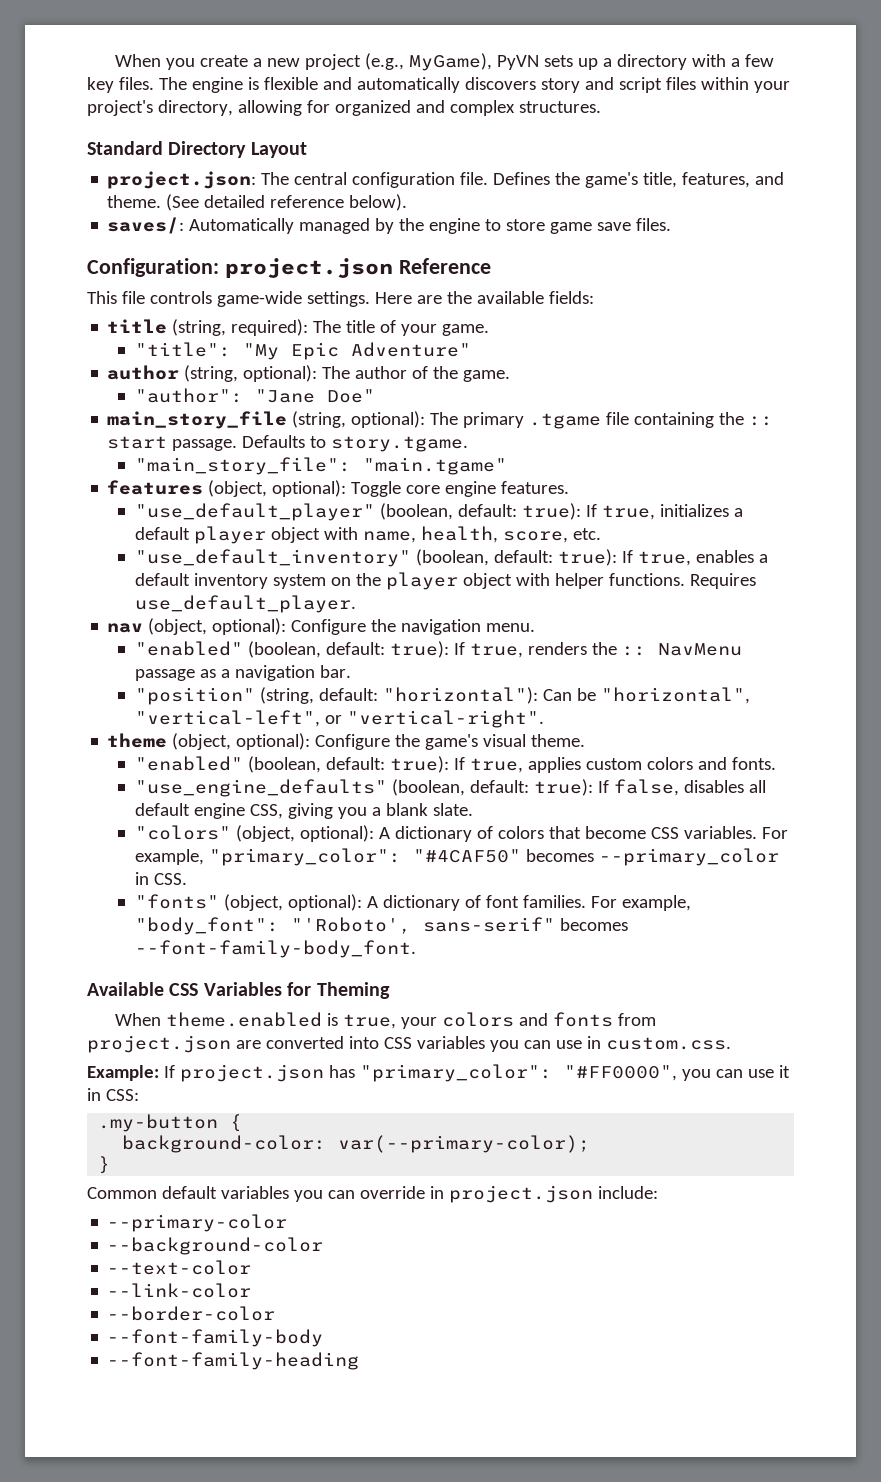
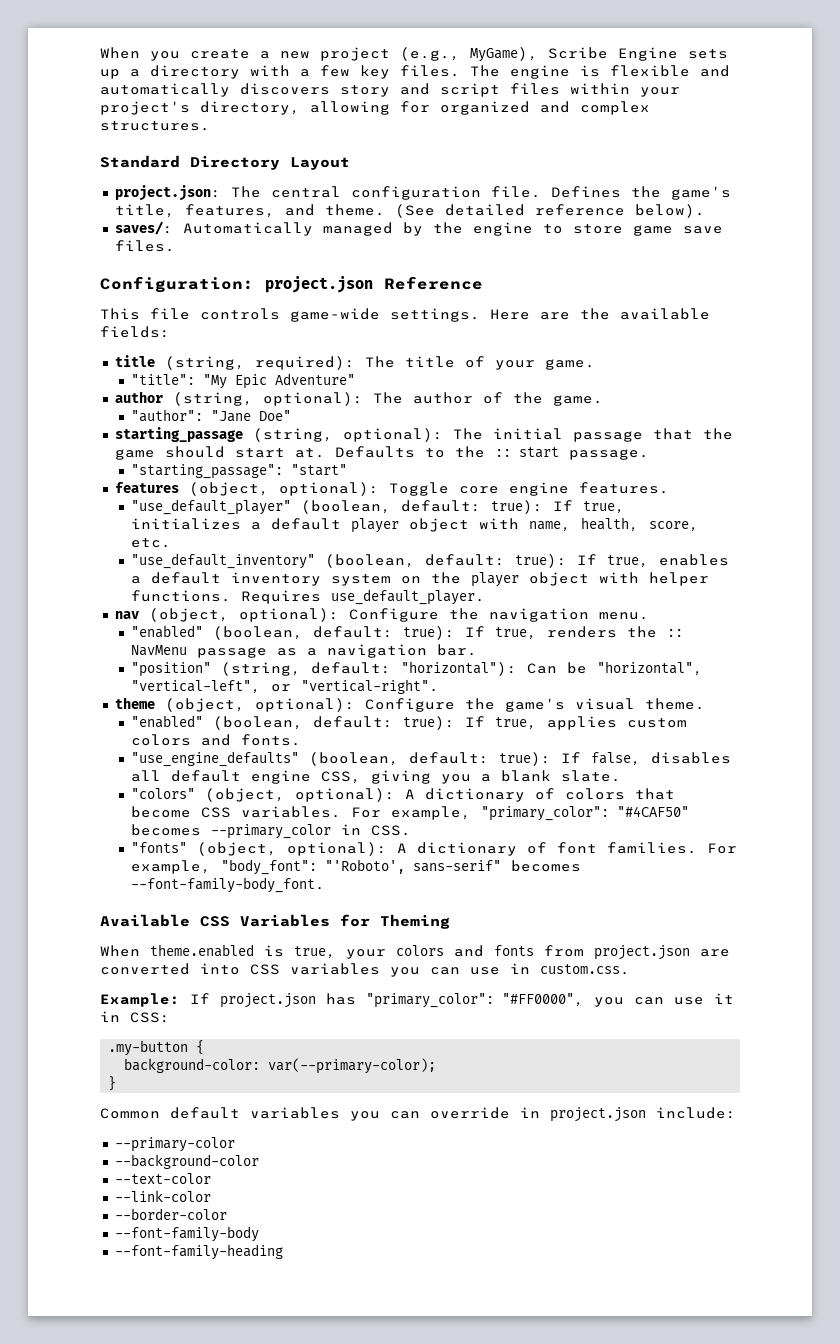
[496,55,539,70] PyVN -> [548,47,678,61] Scribe Engine
[107,411,715,429] main_story_file (string, optional): The primary .tgame file containing -> [114,427,733,442] [114,446,445,460] starting_passage (string, optional): The initial passage that the game should start at. Defaults to
[242,435,469,452] [134,457,507,475] Defaults to story.tgame. // "main_story_file": "main.tgame" -> [130,464,347,479] // "starting_passage": "start"

